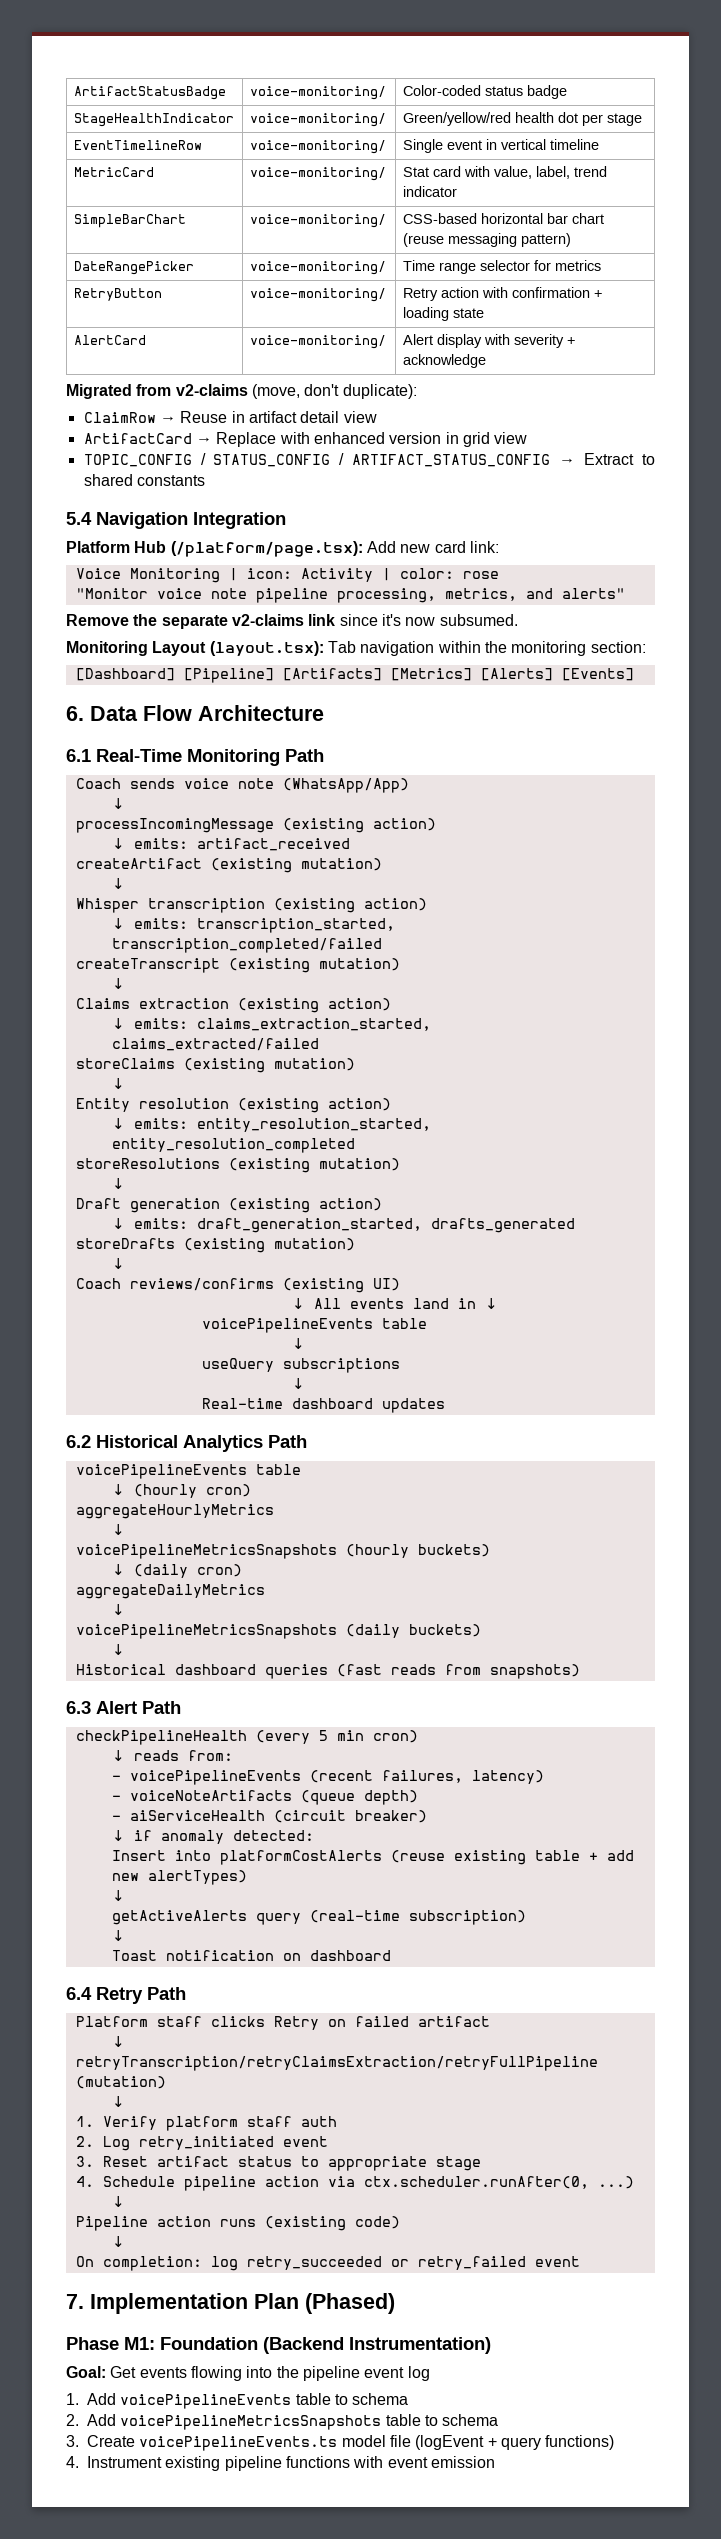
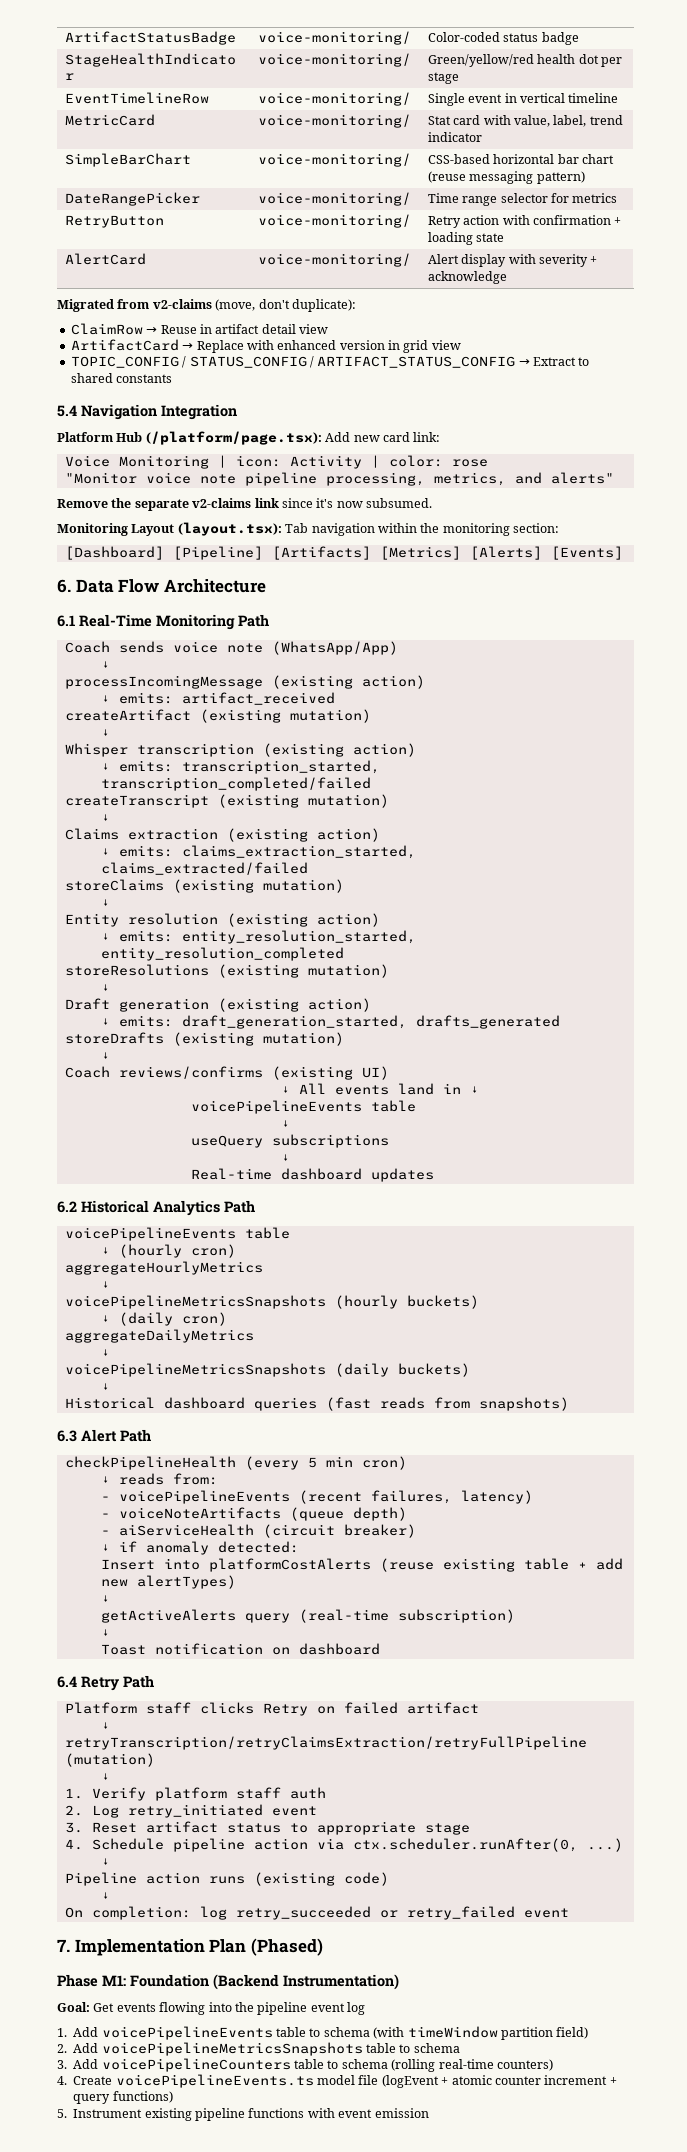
(409, 2399) none -> [373,2026,589,2040] (with timeWindow partition field)
(79, 2441) none -> [73,2058,553,2072] [57,2076,67,2085] Add voicePipelineCounters table to schema (rolling real-time counters) // 4.
(497, 2442) none -> [451,2075,617,2085] atomic counter increment +
[66,2456,79,2468] 4. -> [57,2109,67,2118] 5.

